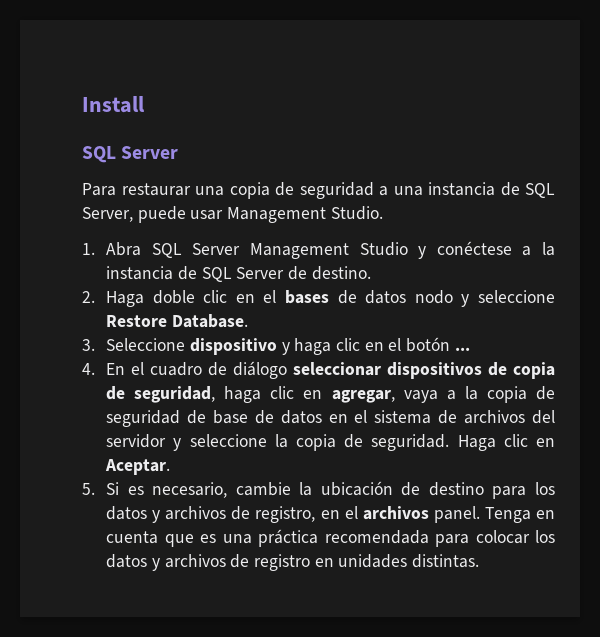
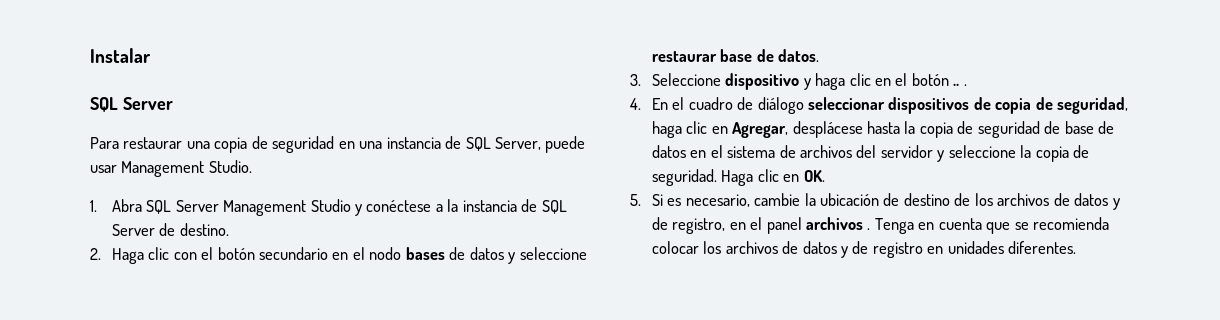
[82,96,145,113] Install -> [90,48,151,63] Instalar
[379,186,388,196] a -> [338,141,355,149] en
[152,290,277,304] doble clic en el -> [148,247,402,260] clic con el botón secundario en el nodo
[414,290,555,307] [106,314,248,328] nodo y seleccione Restore Database. -> [508,247,587,264] [651,49,820,62] y seleccione restaurar base de datos.
[454,347,470,351] ... -> [953,83,967,86] .. .
[331,390,456,403] agregar, vaya a -> [732,121,900,138] Agregar, desplácese hasta
[105,459,171,475] Aceptar. -> [803,170,825,182] OK.
[492,482,555,499] [106,506,227,523] para los datos y archivos -> [954,193,1120,210] de los archivos de datos y
[362,506,480,523] archivos panel. -> [766,217,871,234] panel archivos .
[200,529,555,547] [106,554,226,571] es una práctica recomendada para colocar los datos y archivos -> [1014,217,1110,230] [651,241,848,258] se recomienda colocar los archivos de datos y
[412,554,480,568] distintas. -> [1008,241,1077,254] diferentes.

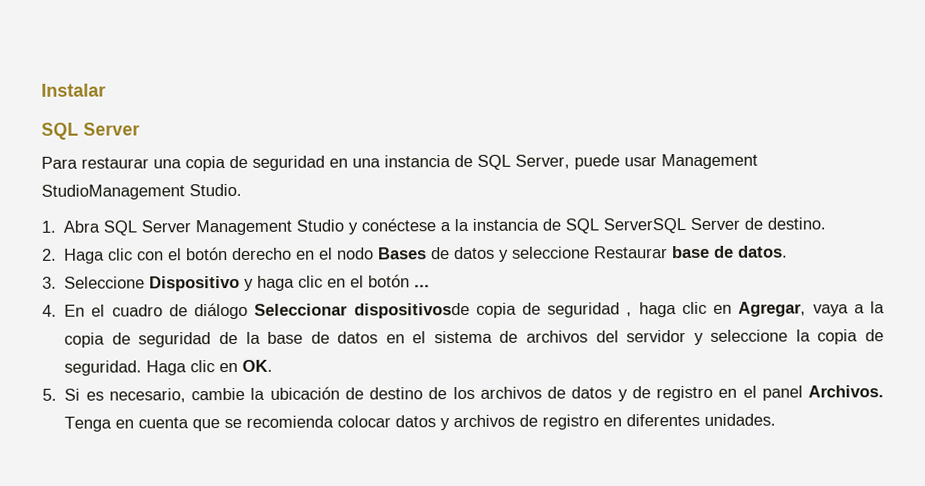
(205, 169) none -> [41,184,185,200] StudioManagement
(567, 207) none -> [603,218,687,234] ServerSQL
[258,247,328,260] secundario -> [232,247,293,261] derecho
[405,247,445,260] bases -> [378,247,428,260] Bases
[651,51,717,62] restaurar -> [594,246,669,259] Restaurar
[725,73,800,90] dispositivo -> [149,275,241,292] Dispositivo
[953,83,967,86] .. . -> [414,284,431,288] ...
[807,97,1129,114] seleccionar dispositivos de copia de seguridad, -> [254,302,633,319] Seleccionar dispositivosde copia de seguridad ,
[792,121,900,138] desplácese hasta -> [812,304,865,317] vaya a
(1061, 127) none -> [245,331,261,344] la
[672,218,726,234] registro, -> [656,385,713,402] registro
[805,217,871,230] archivos . -> [808,385,884,398] Archivos.
[703,241,1077,258] los archivos de datos y de registro en unidades diferentes. -> [395,413,777,431] datos y archivos de registro en diferentes unidades.

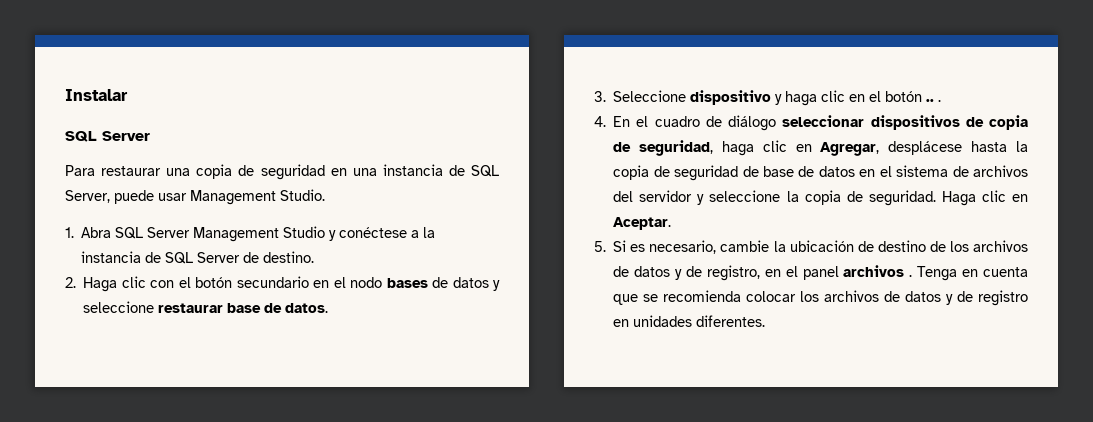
[41,184,185,200] StudioManagement -> (276, 197) none
[603,218,687,234] ServerSQL -> (194, 258) none
[232,247,293,261] derecho -> [236,276,309,288] secundario
[378,247,428,260] Bases -> [386,278,428,288] bases
[594,246,669,259] Restaurar -> [158,303,224,313] restaurar
[149,275,241,292] Dispositivo -> [690,90,772,105] dispositivo
[414,284,431,288] ... -> [926,99,942,102] .. .
[254,302,633,319] Seleccionar dispositivosde copia de seguridad , -> [782,115,1028,130] [613,140,714,156] seleccionar dispositivos de copia de seguridad,
[812,304,865,317] vaya a -> [888,141,1008,155] desplácese hasta
[245,331,261,344] la -> (759, 171) none
[242,359,274,372] OK. -> [613,217,672,230] Aceptar.
[656,385,713,402] registro -> [706,265,760,281] registro,
[808,385,884,398] Archivos. -> [843,265,913,277] archivos .
[395,413,777,431] datos y archivos de registro en diferentes unidades. -> [800,290,1028,306] [613,315,766,327] los archivos de datos y de registro en unidades diferentes.

